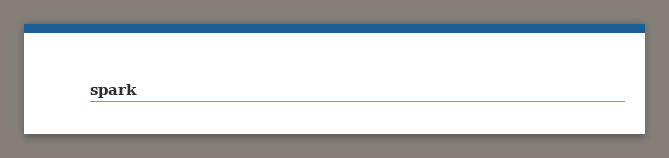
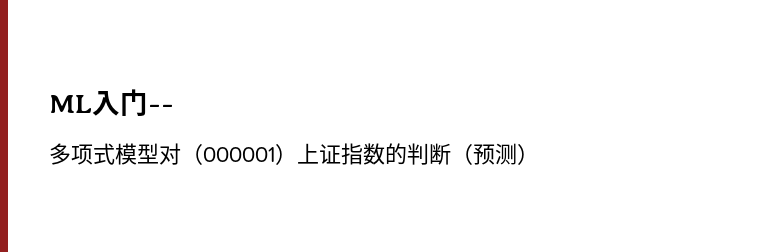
[90,84,137,98] spark -> [49,89,174,116] [49,143,539,165] ML入门-- // 多项式模型对（000001）上证指数的判断（预测）

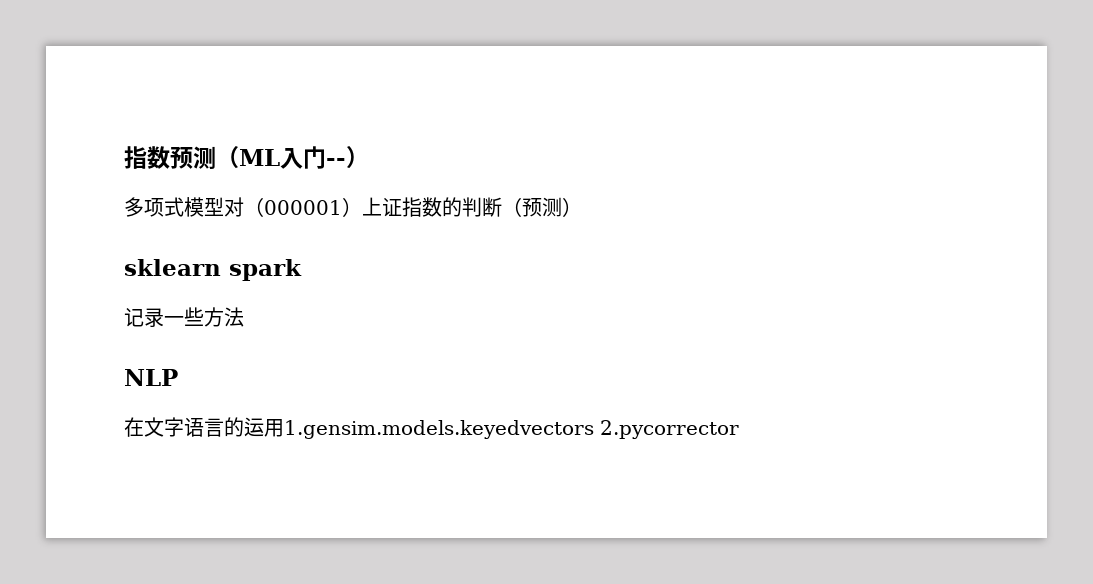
(49, 104) none -> [124,146,239,169] 指数预测（
(174, 108) none -> [346,146,369,169] ）
(539, 154) none -> [124,259,302,281] [124,307,244,327] [124,369,178,386] [124,417,739,439] // sklearn spark // 记录一些方法 // NLP // 在文字语言的运用1.gensim.models.keyedvectors 2.pycorrector

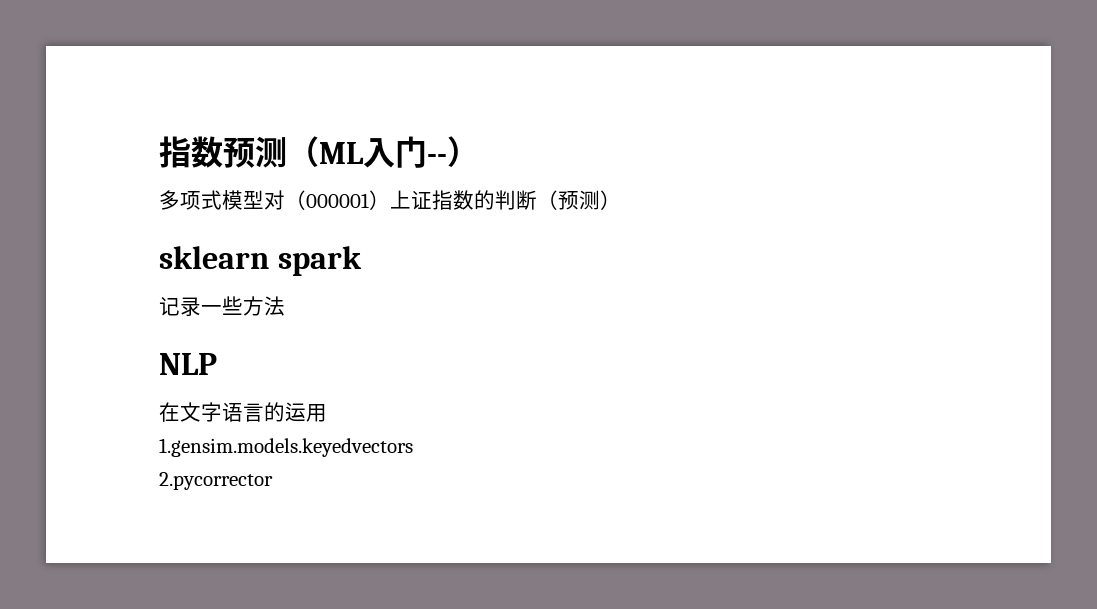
(284, 428) none -> (327, 413) //
(594, 429) none -> (413, 447) //

